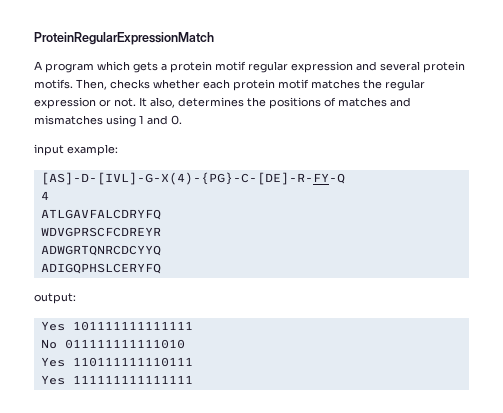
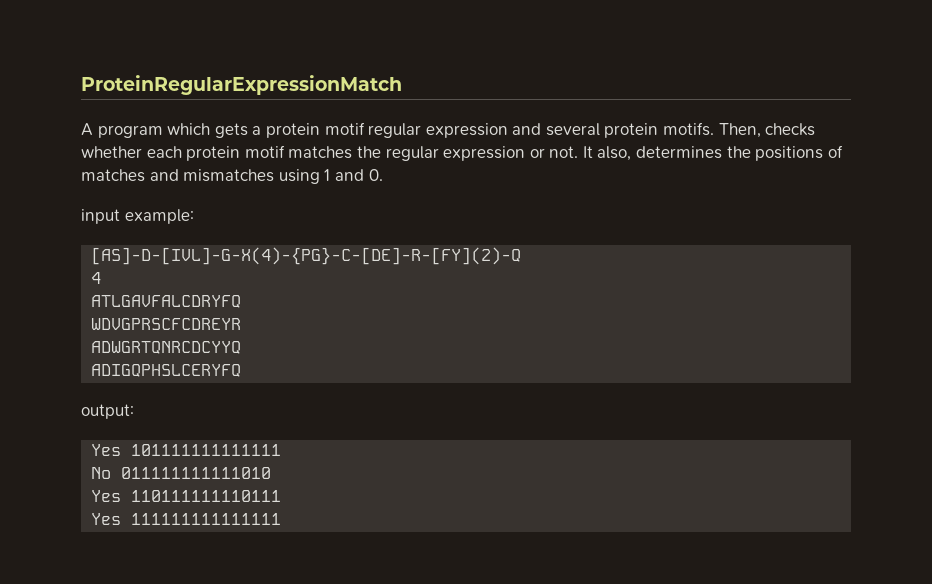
[40,172,345,185] [AS]-D-[IVL]-G-X(4)-{PG}-C-[DE]-R-FY-Q -> [91,247,522,265] [AS]-D-[IVL]-G-X(4)-{PG}-C-[DE]-R-[FY](2)-Q

